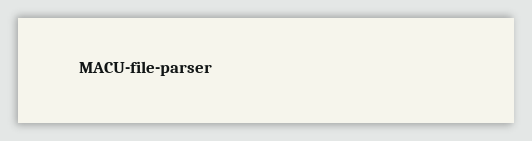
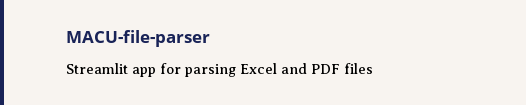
(212, 68) none -> [66,63,373,77] // Streamlit app for parsing Excel and PDF files

